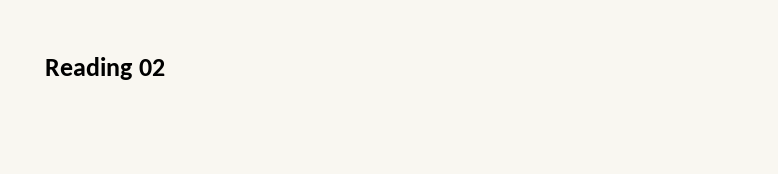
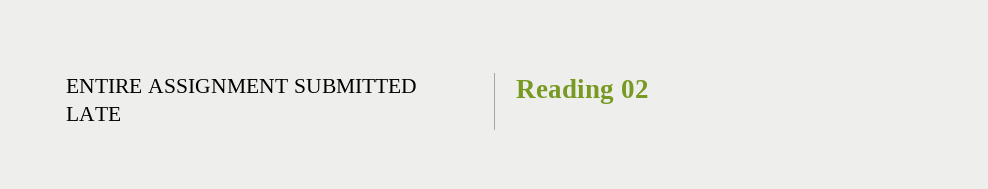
(45, 68) none -> [66,79,417,93] [66,107,121,121] ENTIRE ASSIGNMENT SUBMITTED LATE //

